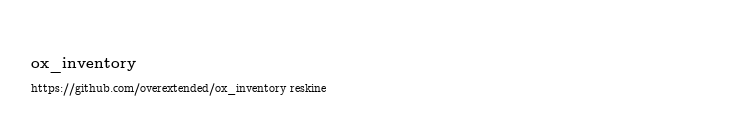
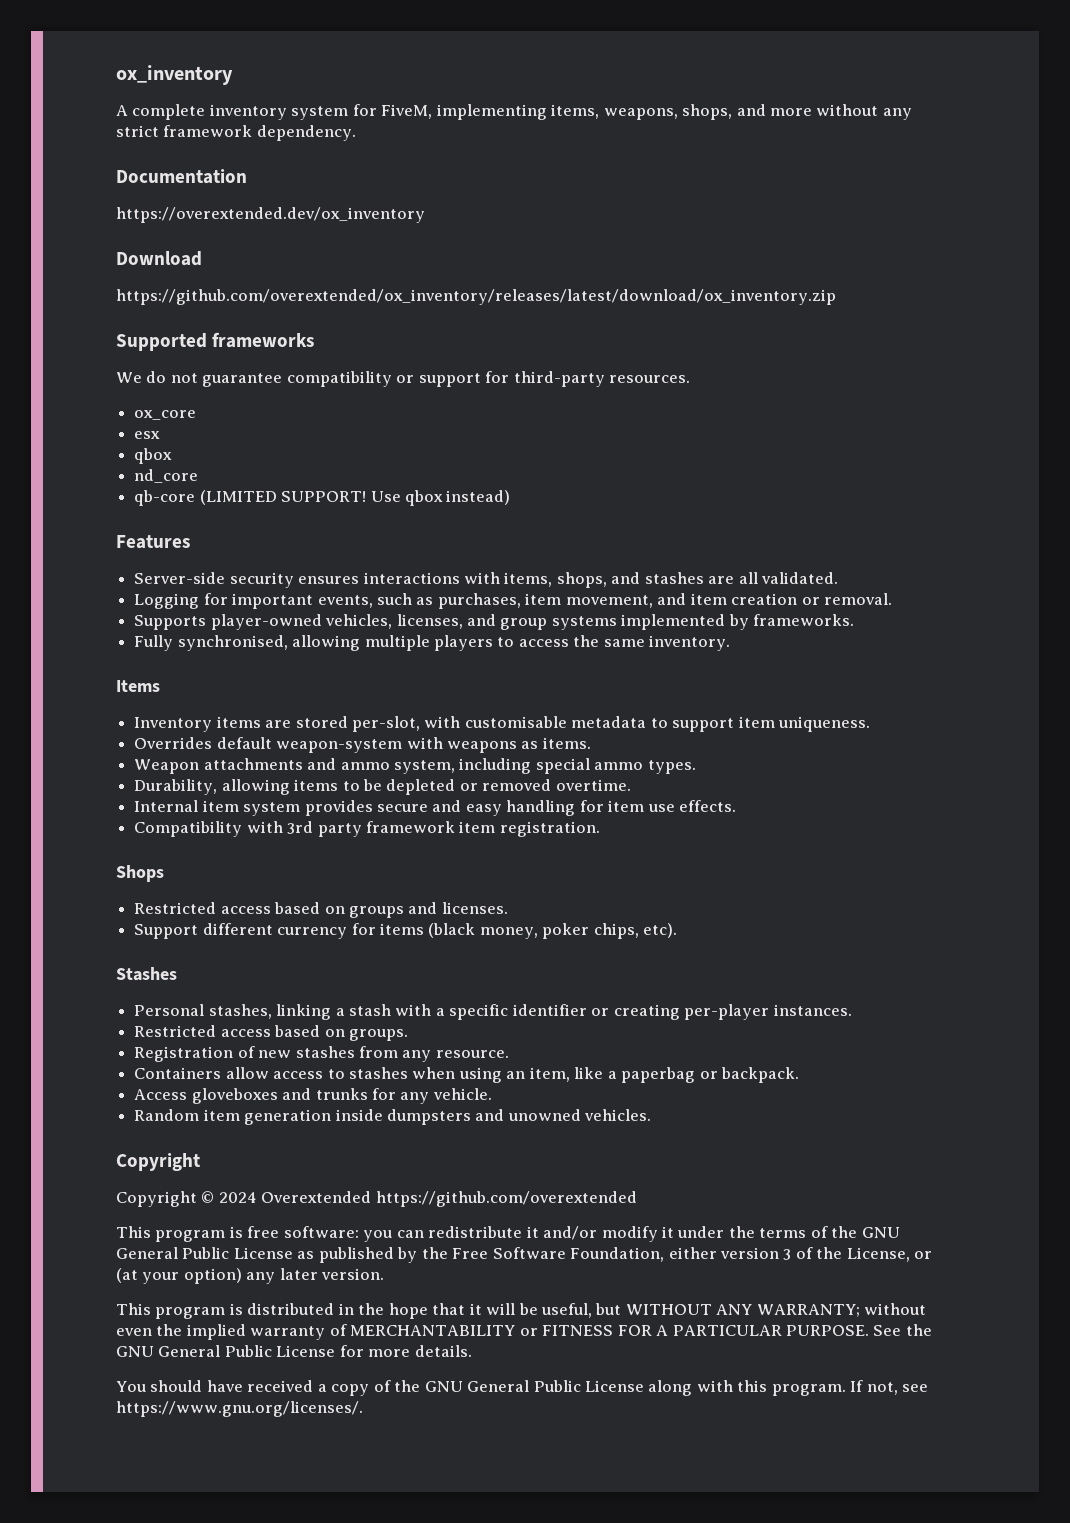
[31,83,326,96] https://github.com/overextended/ox_inventory reskine -> [116,104,912,120] [116,125,356,141] [116,169,247,184] [116,207,425,223] [116,251,202,266] [116,289,836,305] [116,332,315,351] [116,371,691,387] [134,410,197,420] [134,431,161,439] [134,448,173,464] [134,469,199,483] [134,490,511,506] [116,535,190,549] [134,572,839,588] [134,593,893,609] [134,614,855,630] [134,635,731,651] [116,680,160,692] [134,716,871,732] [134,737,591,753] [134,758,696,774] [134,779,631,795] [134,800,737,816] [134,821,600,837] [116,865,164,882] [134,902,508,918] [134,923,678,939] [116,967,177,981] [134,1004,852,1020] [134,1025,408,1041] [134,1046,509,1062] [134,1067,800,1083] [134,1088,492,1104] [134,1109,652,1125] [116,1153,200,1171] [116,1191,637,1207] [116,1226,900,1242] [116,1247,933,1263] [116,1268,385,1284] [116,1303,927,1319] [116,1324,932,1340] [116,1345,472,1357] [116,1380,929,1396] [116,1401,363,1417] A complete inventory system for FiveM, implementing items, weapons, shops, and more without any strict framework dependency. // Documentation // https://overextended.dev/ox_inventory // Download // https://github.com/overextended/ox_inventory/releases/latest/download/ox_inventory.zip // Supported frameworks // We do not guarantee compatibility or support for third-party resources. // ox_core // esx // qbox // nd_core // qb-core (LIMITED SUPPORT! Use qbox instead) // Features // Server-side security ensures interactions with items, shops, and stashes are all validated. // Logging for important events, such as purchases, item movement, and item creation or removal. // Supports player-owned vehicles, licenses, and group systems implemented by frameworks. // Fully synchronised, allowing multiple players to access the same inventory. // Items // Inventory items are stored per-slot, with customisable metadata to support item uniqueness. // Overrides default weapon-system with weapons as items. // Weapon attachments and ammo system, including special ammo types. // Durability, allowing items to be depleted or removed overtime. // Internal item system provides secure and easy handling for item use effects. // Compatibility with 3rd party framework item registration. // Shops // Restricted access based on groups and licenses. // Support different currency for items (black money, poker chips, etc). // Stashes // Personal stashes, linking a stash with a specific identifier or creating per-player instances. // Restricted access based on groups. // Registration of new stashes from any resource. // Containers allow access to stashes when using an item, like a paperbag or backpack. // Access gloveboxes and trunks for any vehicle. // Random item generation inside dumpsters and unowned vehicles. // Copyright // Copyright © 2024 Overextended https://github.com/overextended // This program is free software: you can redistribute it and/or modify it under the terms of the GNU General Public License as published by the Free Software Foundation, either version 3 of the License, or (at your option) any later version. // This program is distributed in the hope that it will be useful, but WITHOUT ANY WARRANTY; without even the implied warranty of MERCHANTABILITY or FITNESS FOR A PARTICULAR PURPOSE. See the GNU General Public License for more details. // You should have received a copy of the GNU General Public License along with this program. If not, see https://www.gnu.org/licenses/.

